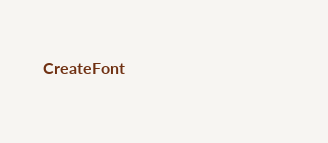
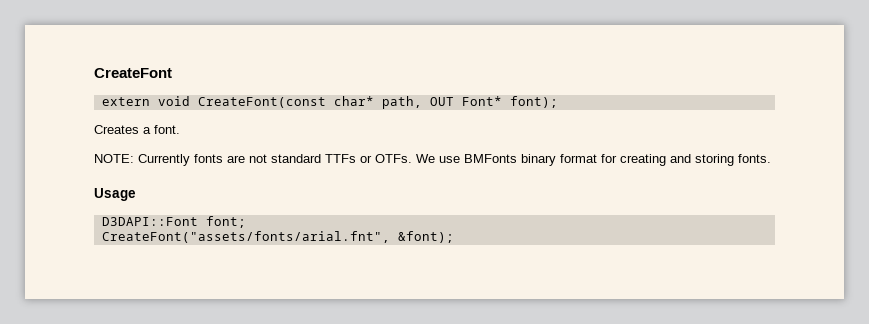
(125, 68) none -> [101,96,558,109] [94,125,180,134] [94,154,771,166] [94,188,136,201] [101,216,246,228] [101,231,454,243] // extern void CreateFont(const char* path, OUT Font* font); // Creates a font. // NOTE: Currently fonts are not standard TTFs or OTFs. We use BMFonts binary format for creating and storing fonts. // Usage // D3DAPI::Font font; // CreateFont("assets/fonts/arial.fnt", &font);

